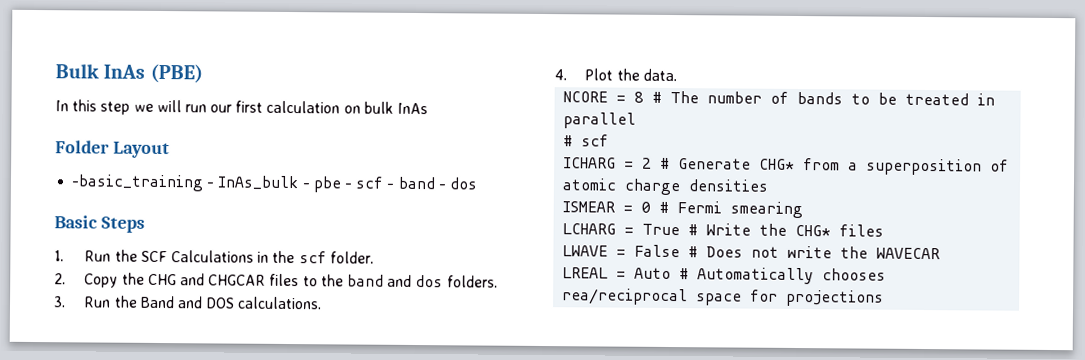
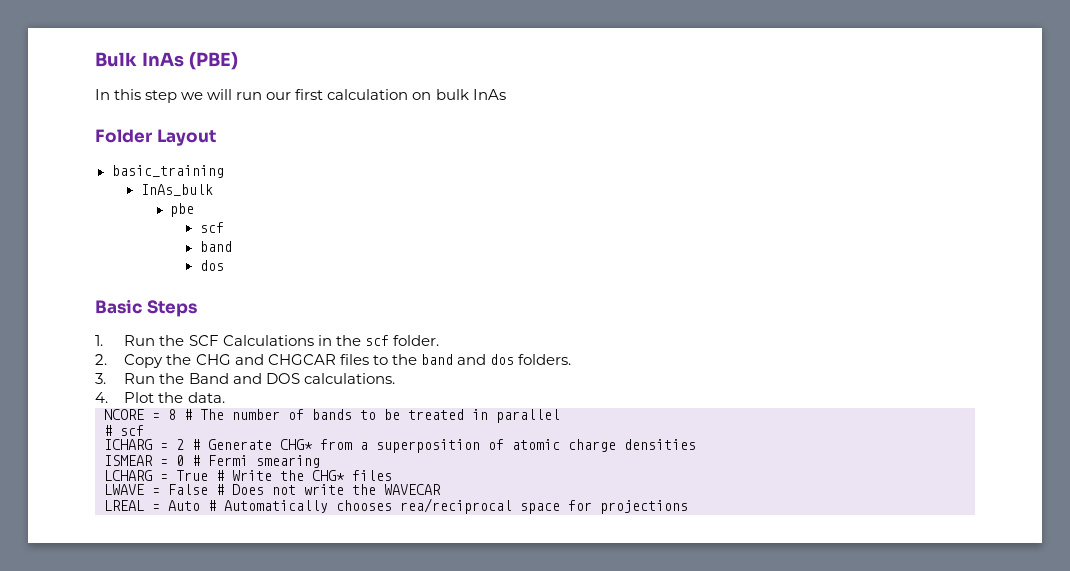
[71,174,215,192] -basic_training - -> [111,165,224,178] basic_training //
[301,183,310,189] - -> (213, 190) //
[343,176,446,190] - scf - band - -> [199,222,224,233] [199,241,232,252] // scf // band //

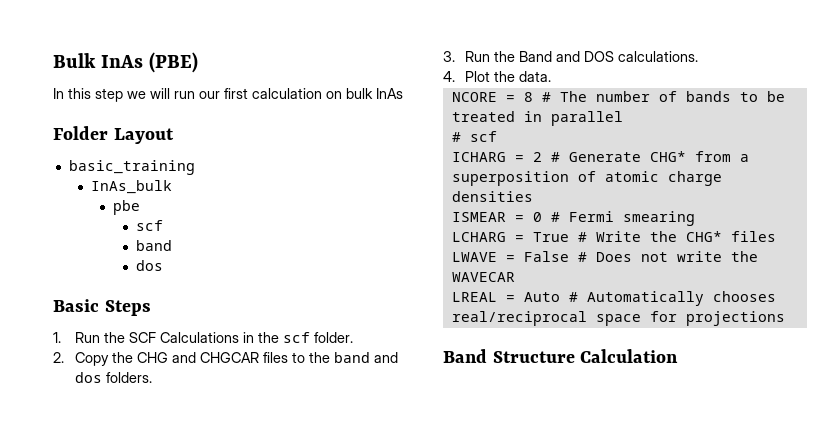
[400,498,512,514] rea/reciprocal -> [451,311,587,326] real/reciprocal
(688, 507) none -> [443,349,679,363] // Band Structure Calculation

